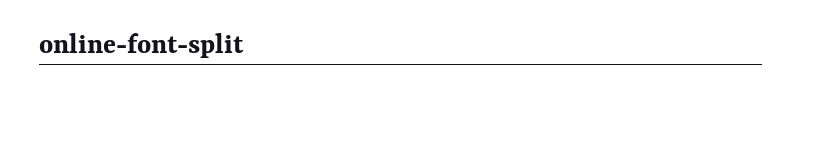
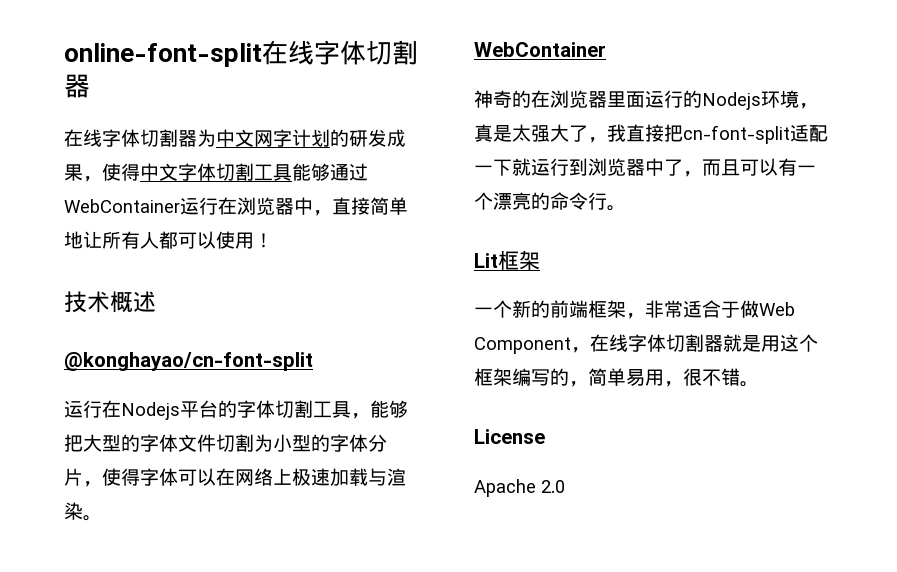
(244, 45) none -> [262,40,418,65] [64,74,90,98] [64,129,406,147] [64,163,368,182] [64,197,408,216] [64,231,273,249] [64,291,156,313] [64,352,313,371] [64,400,408,420] [64,434,387,452] [64,468,406,487] [64,502,102,521] [474,42,606,57] [474,90,818,110] [474,124,828,144] [474,158,816,177] [474,192,626,211] [474,250,540,270] [474,300,795,319] [474,334,818,354] [474,368,759,387] [474,429,545,444] [474,479,565,497] 在线字体切割器 // 在线字体切割器为中文网字计划的研发成果，使得中文字体切割工具能够通过WebContainer运行在浏览器中，直接简单地让所有人都可以使用！ // 技术概述 // @konghayao/cn-font-split // 运行在Nodejs平台的字体切割工具，能够把大型的字体文件切割为小型的字体分片，使得字体可以在网络上极速加载与渲染。 // WebContainer // 神奇的在浏览器里面运行的Nodejs环境，真是太强大了，我直接把cn-font-split适配一下就运行到浏览器中了，而且可以有一个漂亮的命令行。 // Lit框架 // 一个新的前端框架，非常适合于做Web Component，在线字体切割器就是用这个框架编写的，简单易用，很不错。 // License // Apache 2.0

